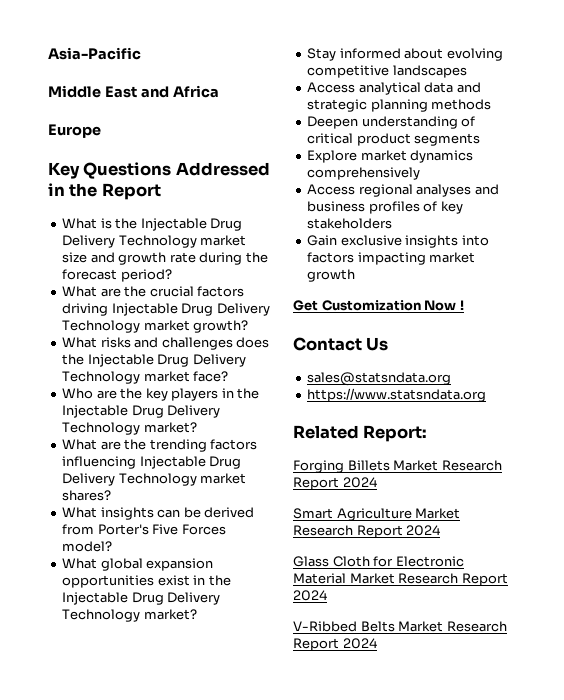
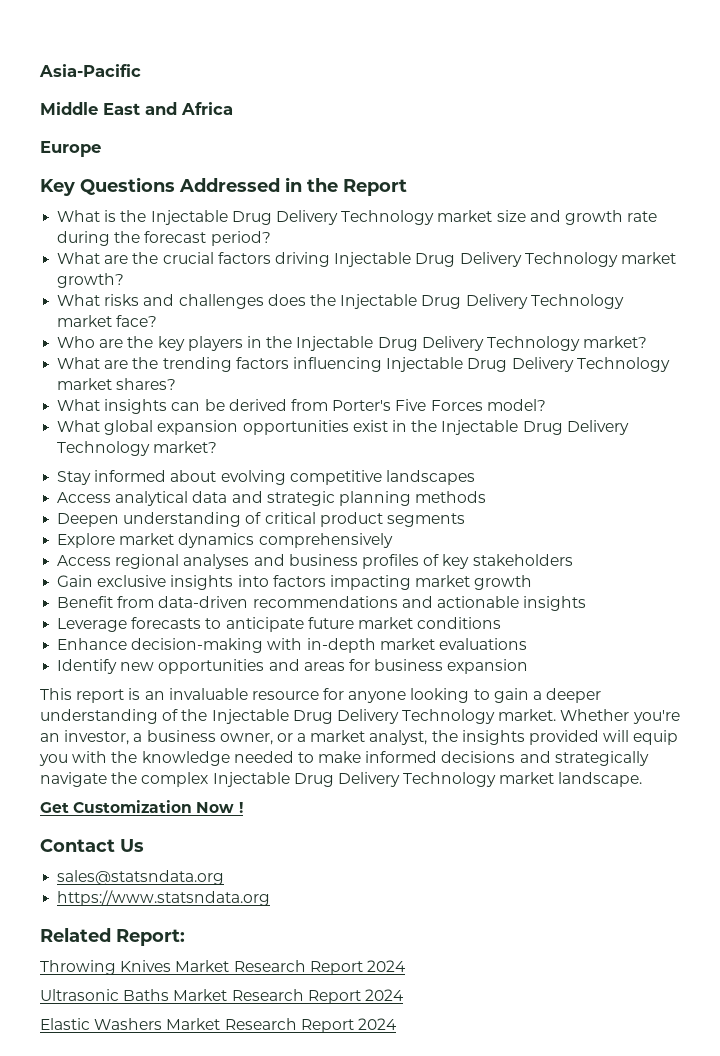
(356, 275) none -> [57,596,587,611] [57,617,502,632] [57,638,527,653] [57,659,529,674] [40,688,602,703] [40,709,680,724] [40,730,679,745] [39,751,649,766] [40,772,643,787] // Benefit from data-driven recommendations and actionable insights // Leverage forecasts to anticipate future market conditions // Enhance decision-making with in-depth market evaluations // Identify new opportunities and areas for business expansion // This report is an invaluable resource for anyone looking to gain a deeper understanding of the Injectable Drug Delivery Technology market. Whether you're an investor, a business owner, or a market analyst, the insights provided will equip you with the knowledge needed to make informed decisions and strategically navigate the complex Injectable Drug Delivery Technology market landscape.
[293,460,502,473] [293,477,377,490] [293,508,461,521] [293,525,441,538] [293,556,464,567] [293,573,508,586] [293,590,327,601] [293,621,507,632] [293,638,377,651] Forging Billets Market Research Report 2024 // Smart Agriculture Market Research Report 2024 // Glass Cloth for Electronic Material Market Research Report 2024 // V-Ribbed Belts Market Research Report 2024 -> [40,960,406,975] [40,989,404,1004] [40,1018,397,1033] Throwing Knives Market Research Report 2024 // Ultrasonic Baths Market Research Report 2024 // Elastic Washers Market Research Report 2024

